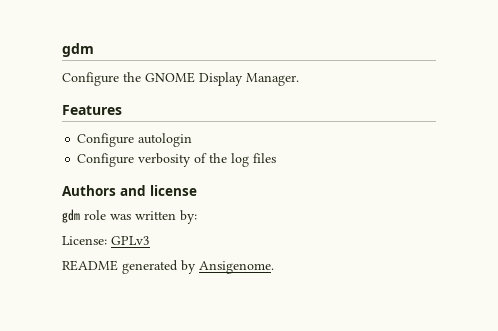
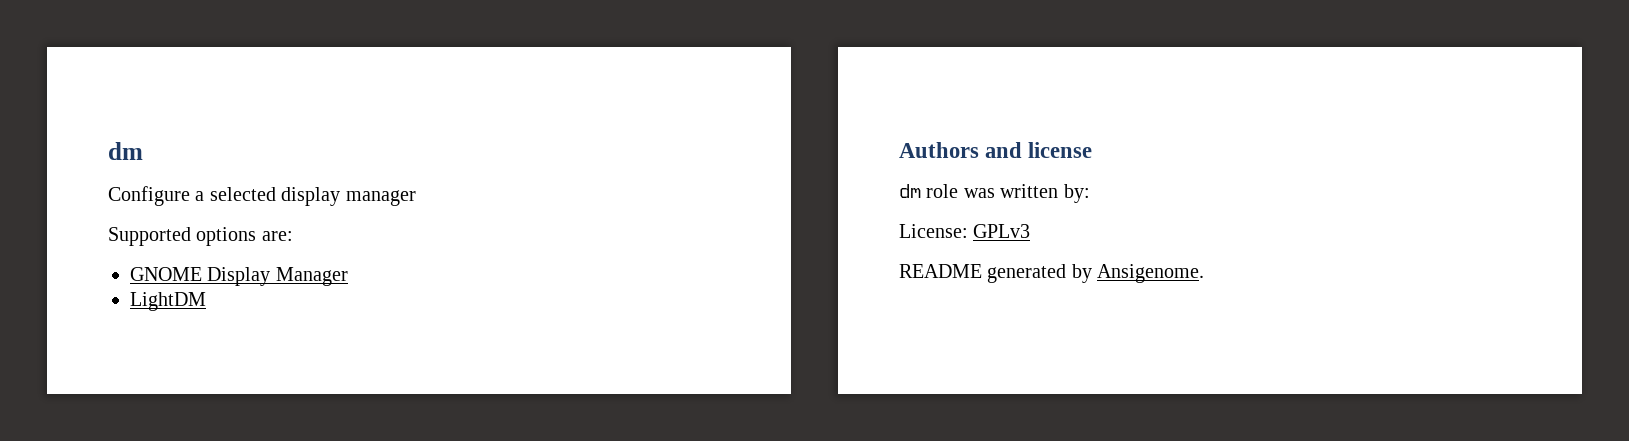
[62,43,94,57] [62,72,299,86] [62,105,122,115] [77,133,193,147] [77,153,277,167] gdm // Configure the GNOME Display Manager. // Features // Configure autologin // Configure verbosity of the log files -> [108,142,143,160] [108,186,416,206] [108,227,293,246] [130,267,348,286] [130,292,206,311] dm // Configure a selected display manager // Supported options are: // GNOME Display Manager // LightDM
[62,209,80,223] gdm -> [899,184,921,198] dm

